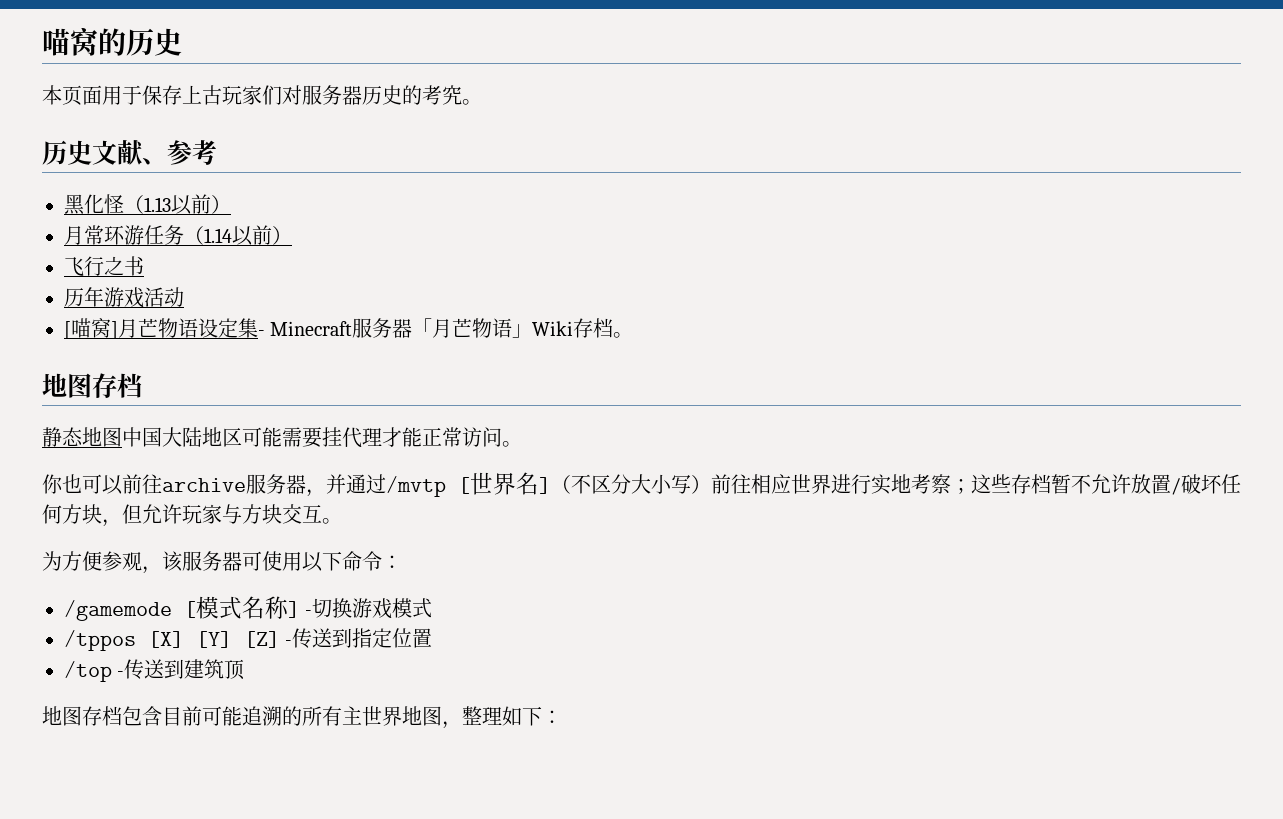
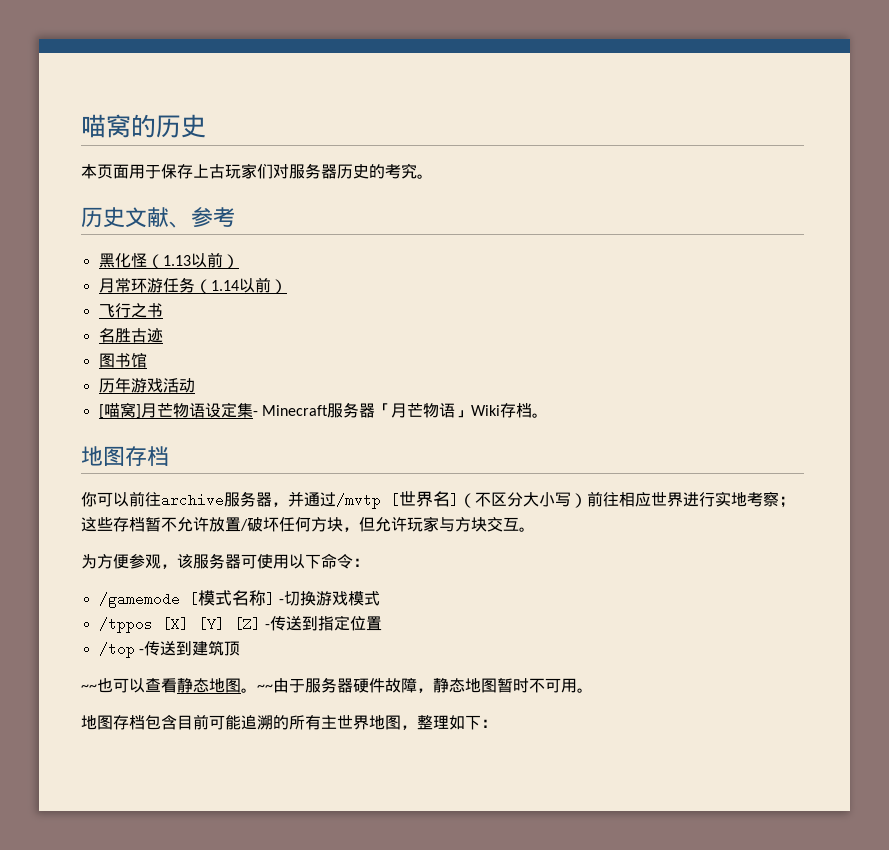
(144, 266) none -> [98,327,163,343] [98,353,147,368] // 名胜古迹 // 图书馆
[42,427,522,448] // 静态地图中国大陆地区可能需要挂代理才能正常访问。 -> (169, 456) none
[62,474,82,493] 也 -> (97, 499) none
(246, 669) none -> [81,677,593,693] // ~~也可以查看静态地图。~~由于服务器硬件故障，静态地图暂时不可用。

